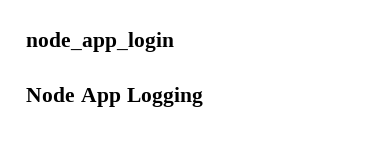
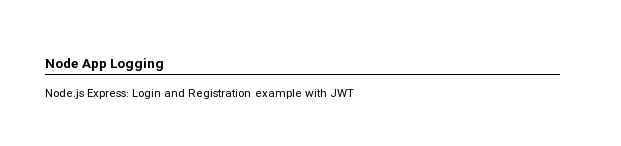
[26,32,174,52] node_app_login // -> (45, 63) none
(203, 97) none -> [45,89,354,99] // Node.js Express: Login and Registration example with JWT

